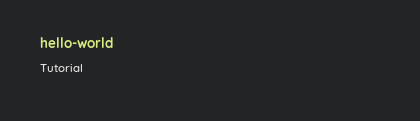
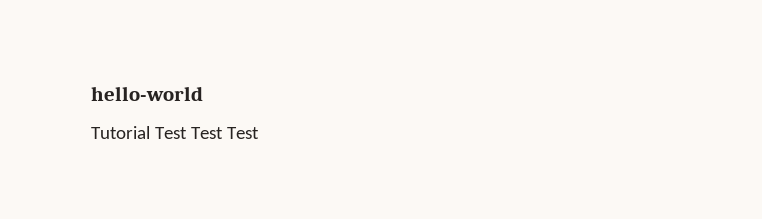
(83, 68) none -> [154,127,259,139] Test Test Test

